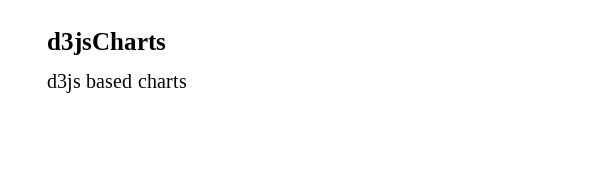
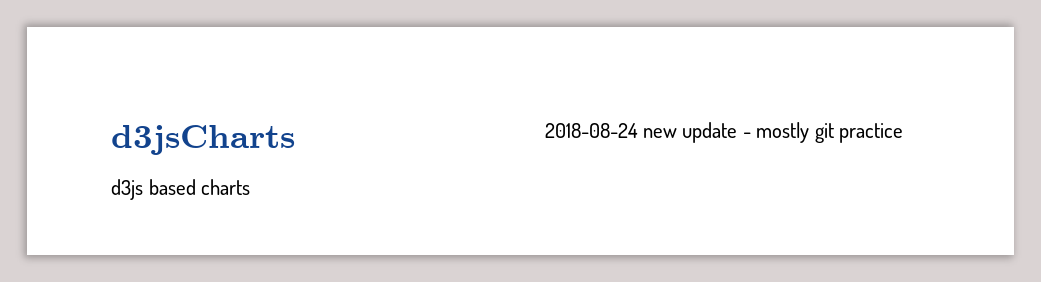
(187, 81) none -> [545,122,904,143] // 2018-08-24 new update - mostly git practice

